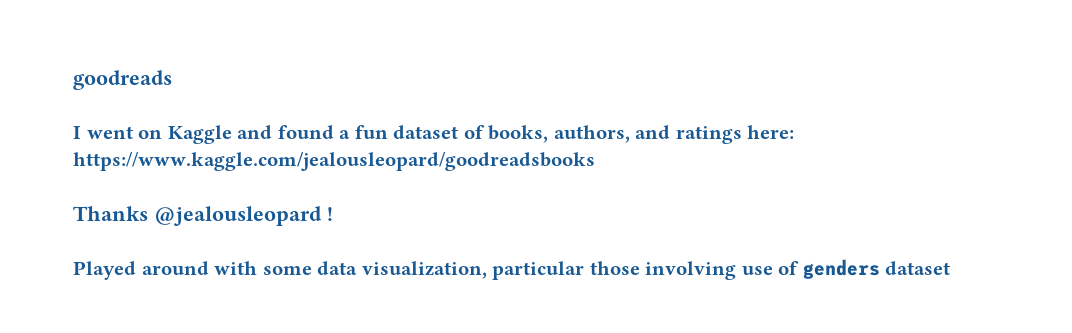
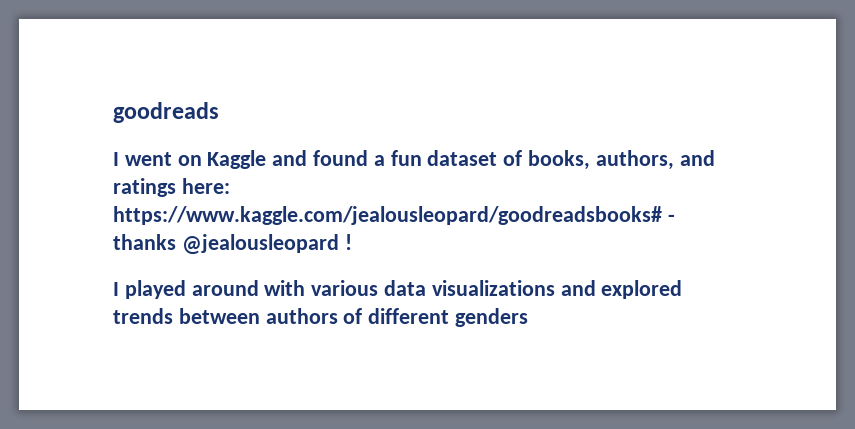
[73,152,595,171] [73,206,148,221] https://www.kaggle.com/jealousleopard/goodreadsbooks // Thanks -> [113,206,675,225] [113,234,176,250] https://www.kaggle.com/jealousleopard/goodreadsbooks# - thanks
[73,259,951,280] Played around with some data visualization, particular those involving use of genders dataset -> [113,280,683,299] [113,308,529,327] I played around with various data visualizations and explored trends between authors of different genders

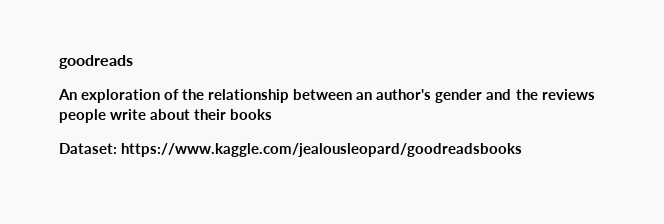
[113,150,715,170] [113,178,230,197] [113,206,675,225] [113,234,352,255] [113,280,683,299] [113,308,529,327] I went on Kaggle and found a fun dataset of books, authors, and ratings here: https://www.kaggle.com/jealousleopard/goodreadsbooks# - thanks @jealousleopard ! // I played around with various data visualizations and explored trends between authors of different genders -> [58,89,595,103] [59,109,273,123] [59,143,523,157] An exploration of the relationship between an author's gender and the reviews people write about their books // Dataset: https://www.kaggle.com/jealousleopard/goodreadsbooks

